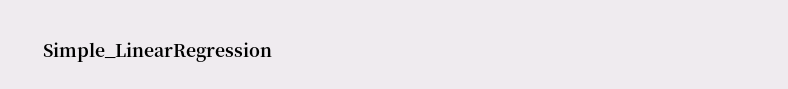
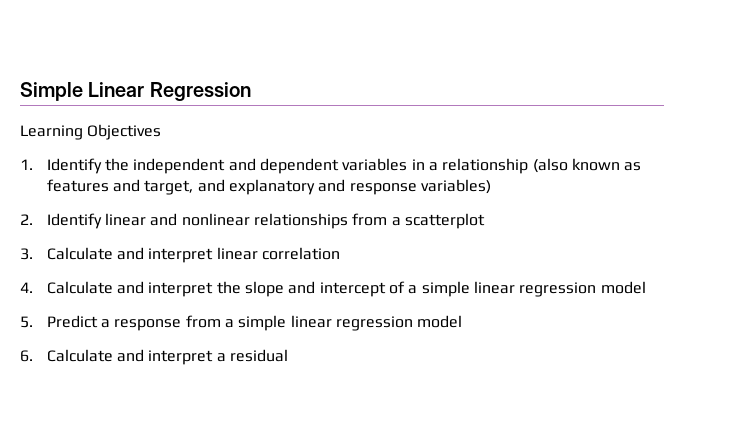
[43,42,272,62] Simple_LinearRegression -> [20,82,251,101] [20,124,162,140] [20,158,642,174] [46,179,491,195] [20,213,485,229] [20,247,340,263] [20,281,646,297] [20,315,463,331] [20,349,288,365] Simple Linear Regression // Learning Objectives // 1. Identify the independent and dependent variables in a relationship (also known as features and target, and explanatory and response variables) // 2. Identify linear and nonlinear relationships from a scatterplot // 3. Calculate and interpret linear correlation // 4. Calculate and interpret the slope and intercept of a simple linear regression model // 5. Predict a response from a simple linear regression model // 6. Calculate and interpret a residual

